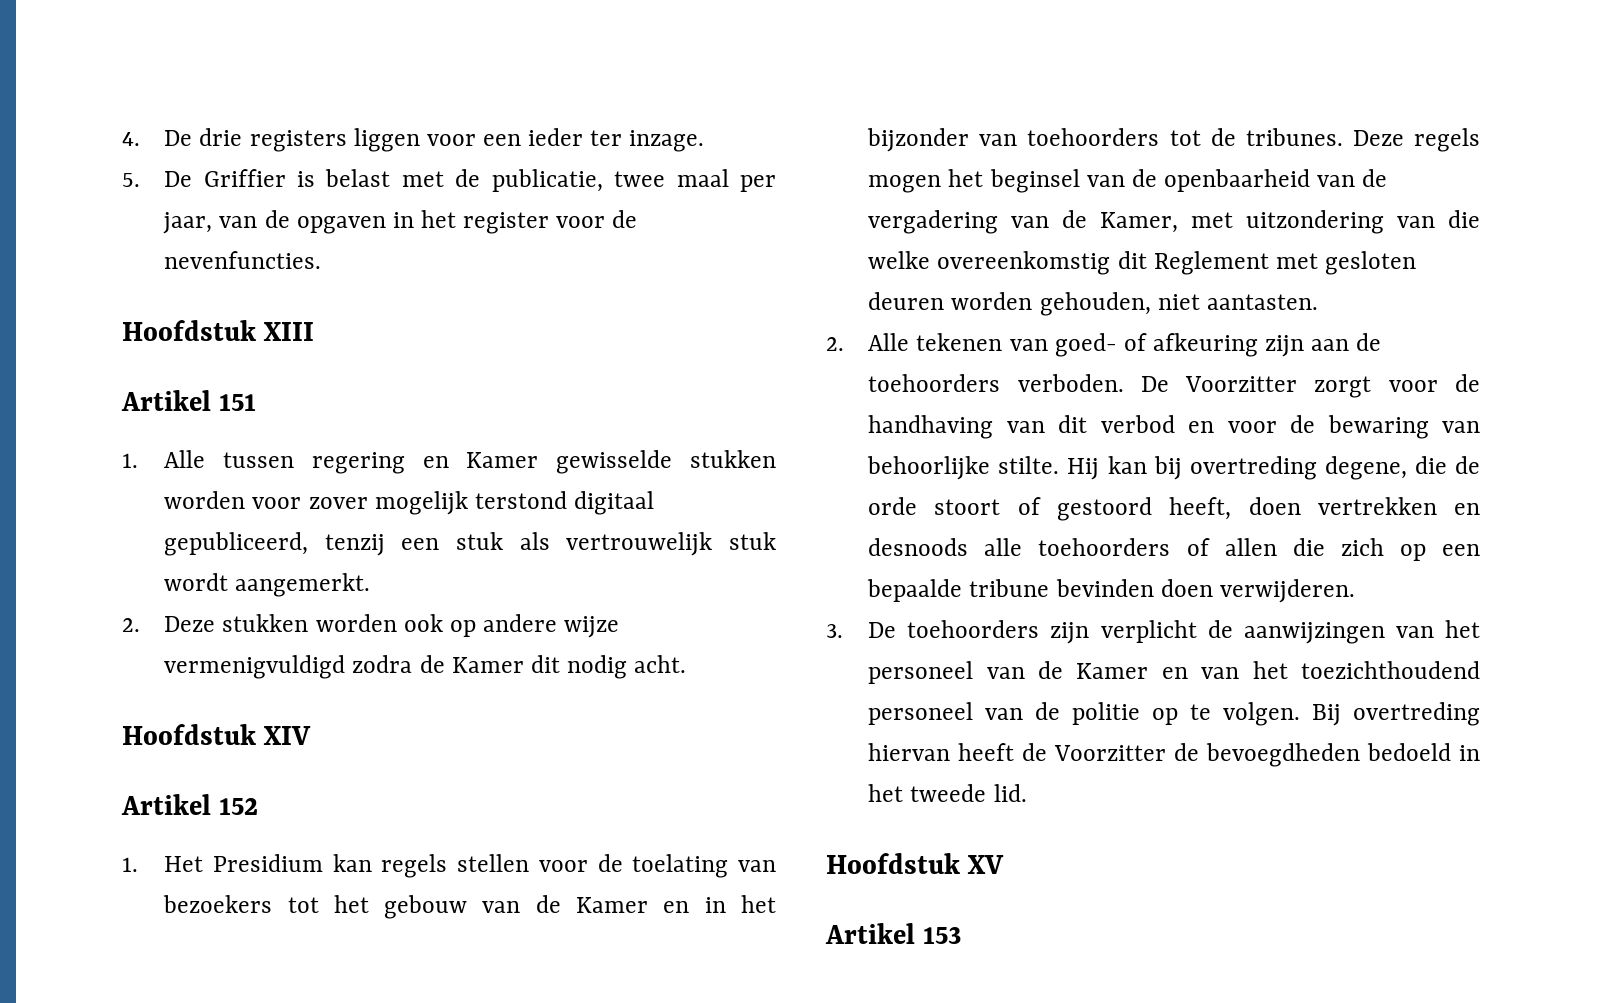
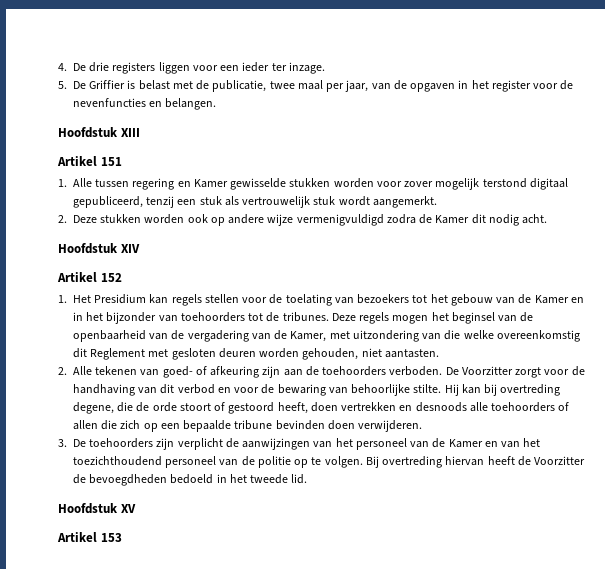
[164,251,322,269] nevenfuncties. -> [73,98,217,110] nevenfuncties en belangen.

